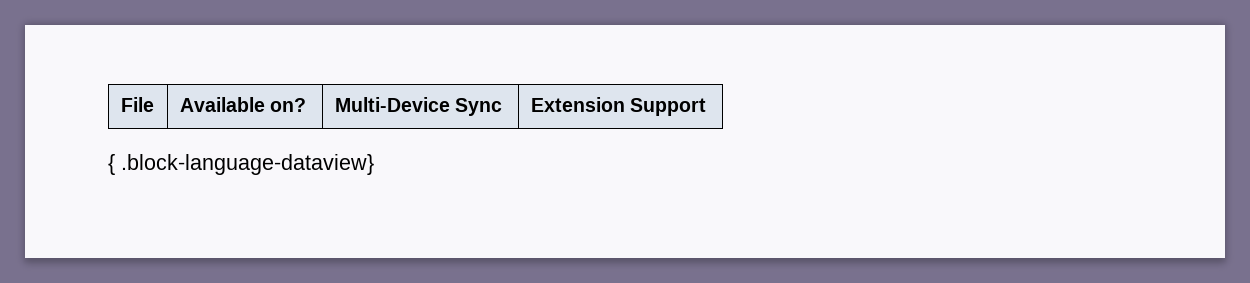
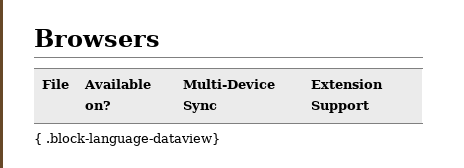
(120, 104) none -> [34,29,160,47] Browsers //

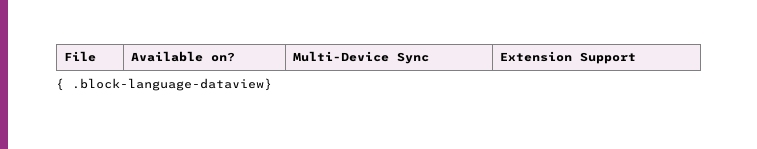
[34,29,160,47] Browsers // -> (63, 56) none

